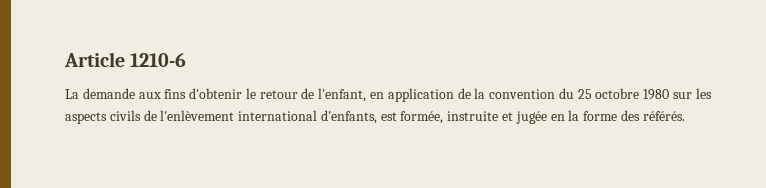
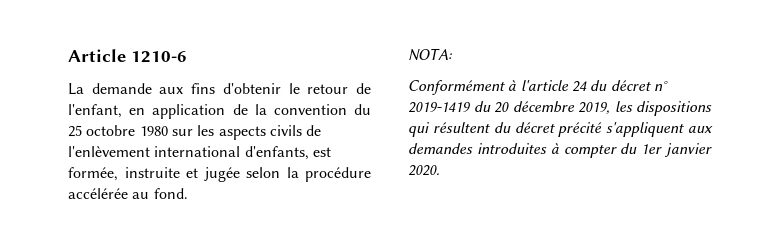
[550,110,685,121] en la forme des référés. -> [246,167,371,182] [68,188,188,199] [408,48,452,61] [408,80,668,95] [408,101,712,116] [408,122,713,137] [408,143,712,158] [408,165,440,176] selon la procédure accélérée au fond. // NOTA: // Conformément à l'article 24 du décret n° 2019-1419 du 20 décembre 2019, les dispositions qui résultent du décret précité s'appliquent aux demandes introduites à compter du 1er janvier 2020.

